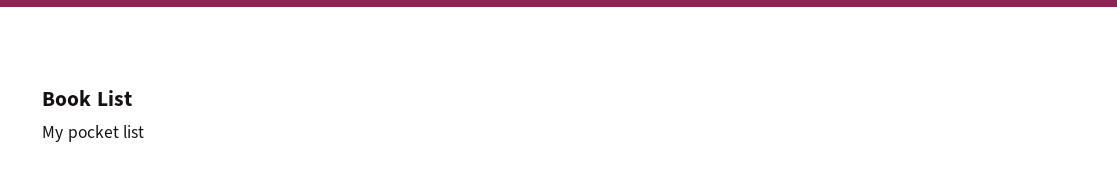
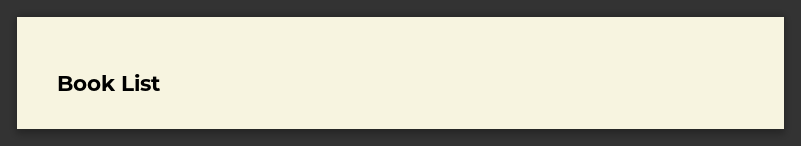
[42,125,145,142] // My pocket list -> (160, 82) none

